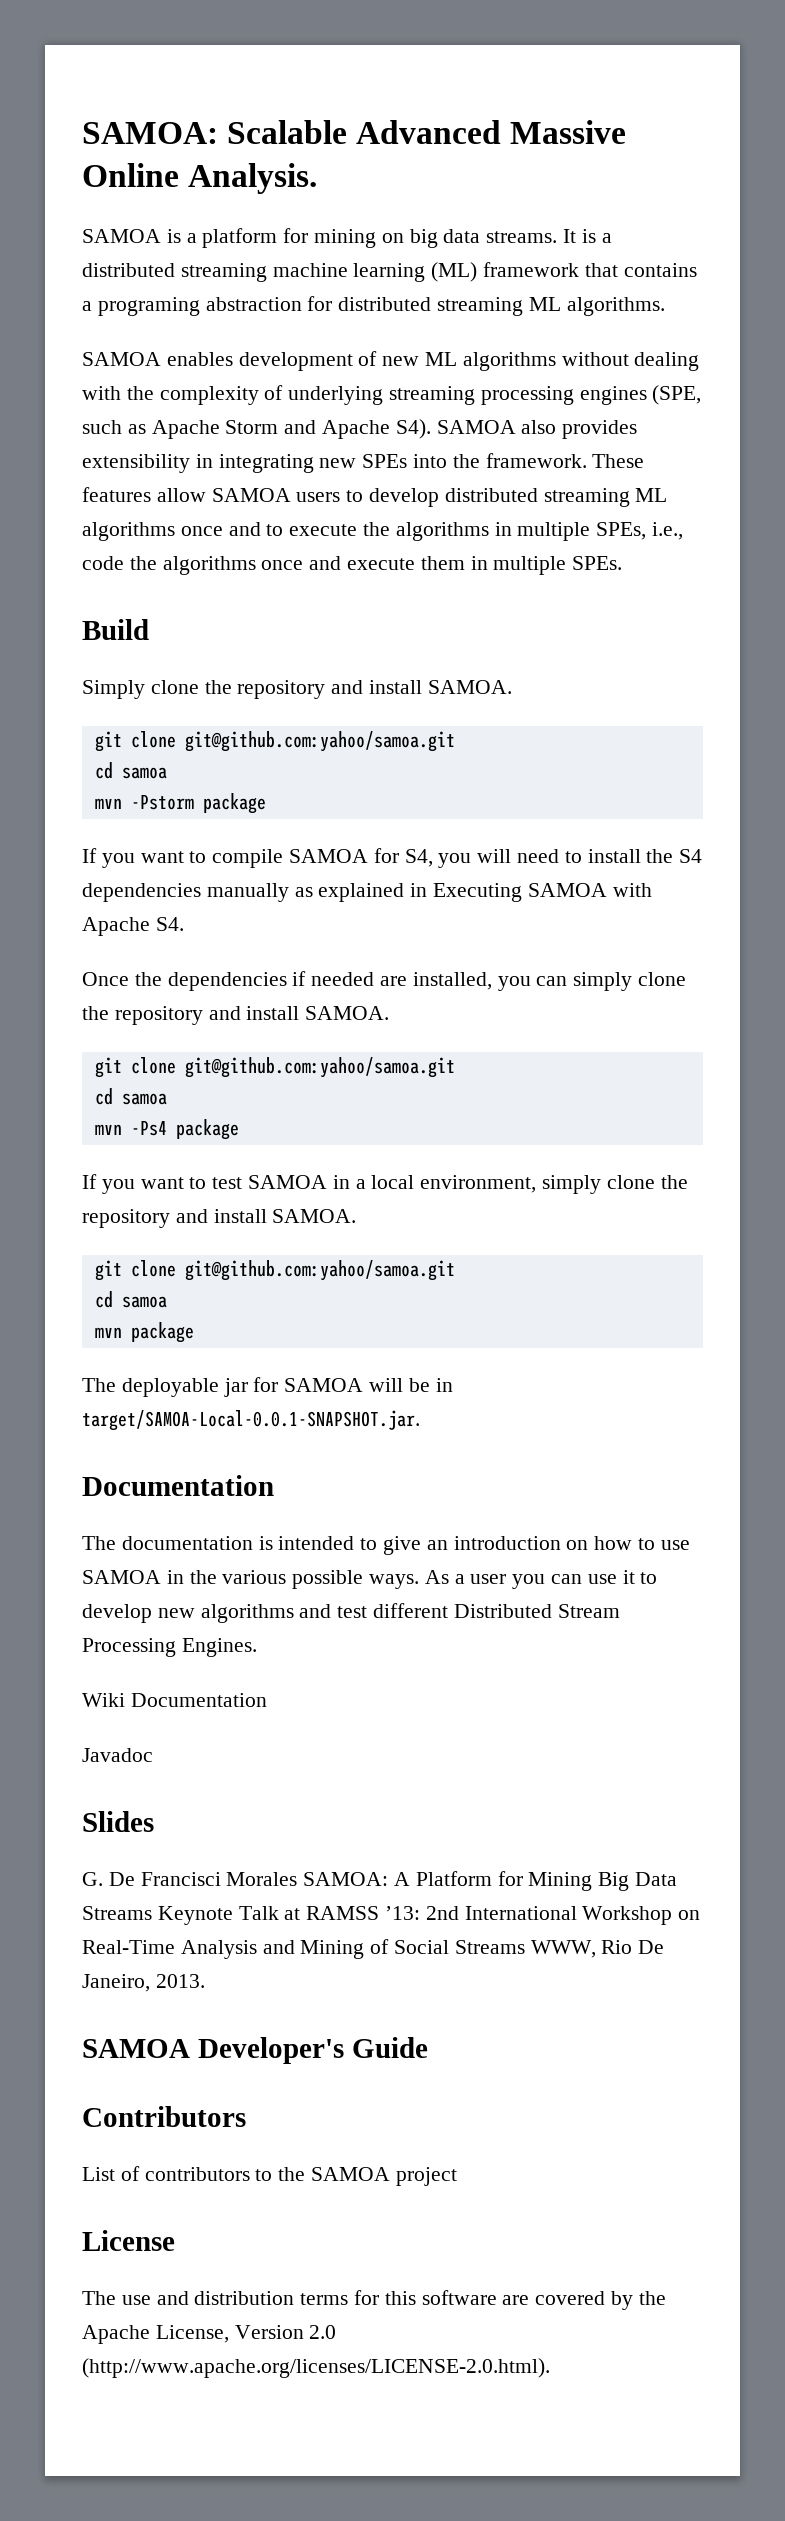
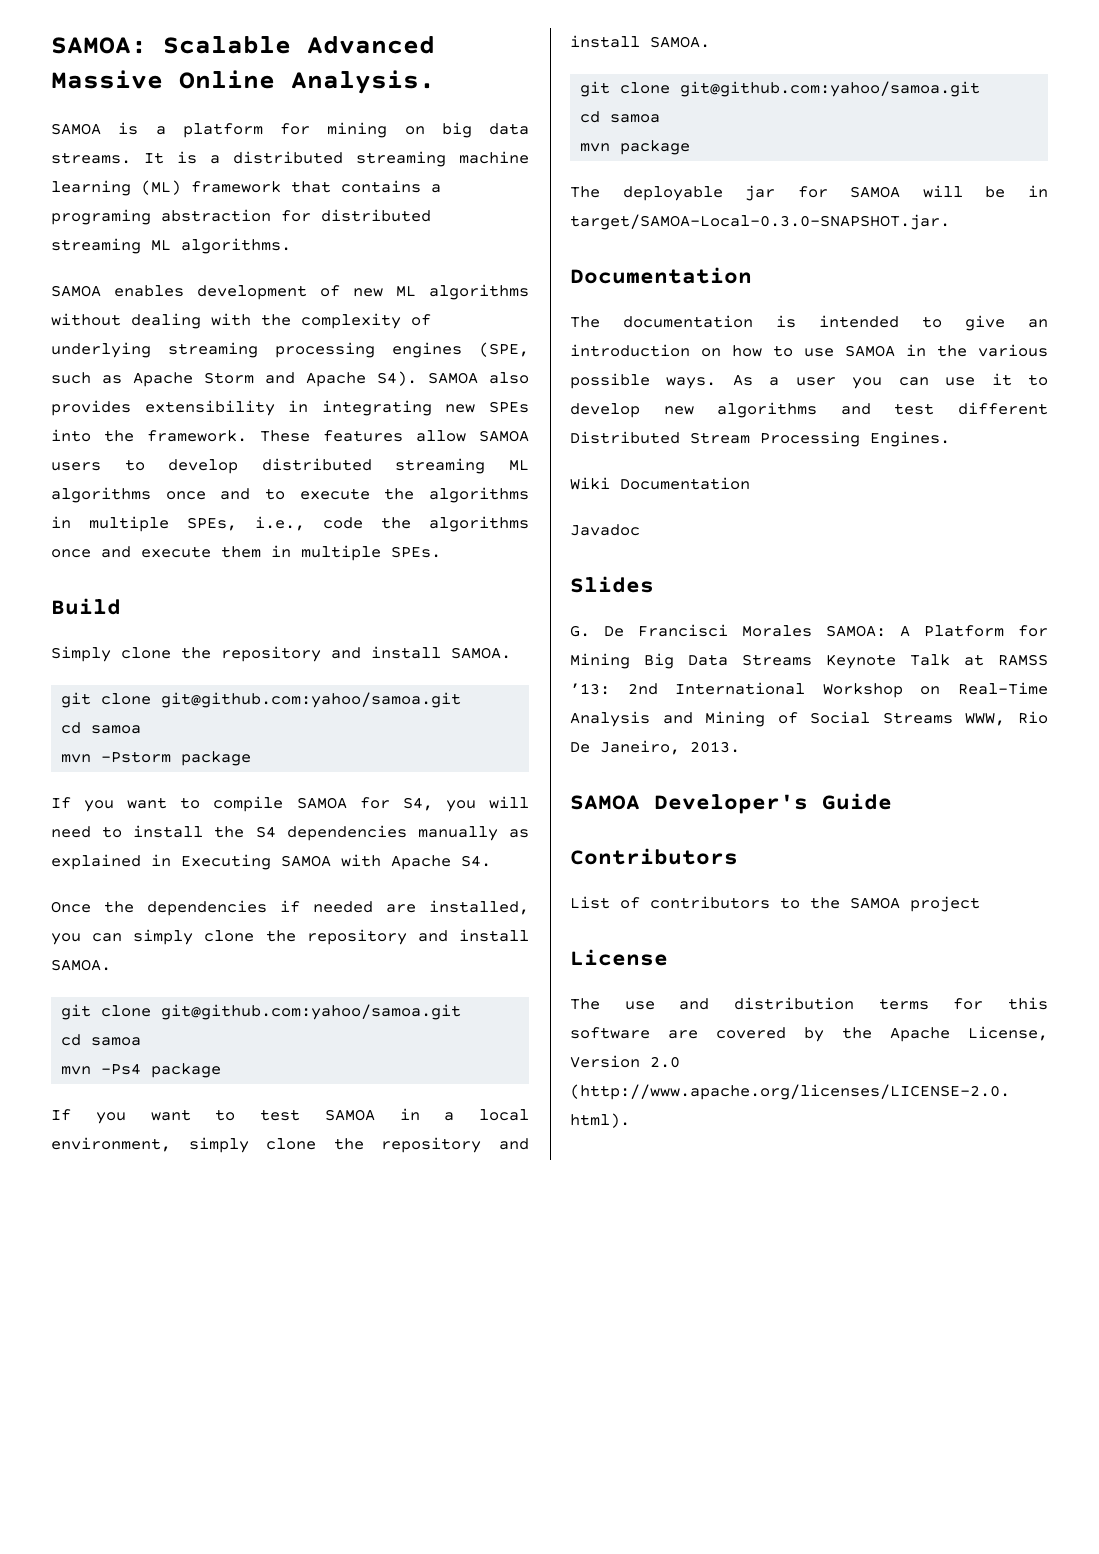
[82,1410,420,1431] target/SAMOA-Local-0.0.1-SNAPSHOT.jar. -> [570,214,950,230] target/SAMOA-Local-0.3.0-SNAPSHOT.jar.

